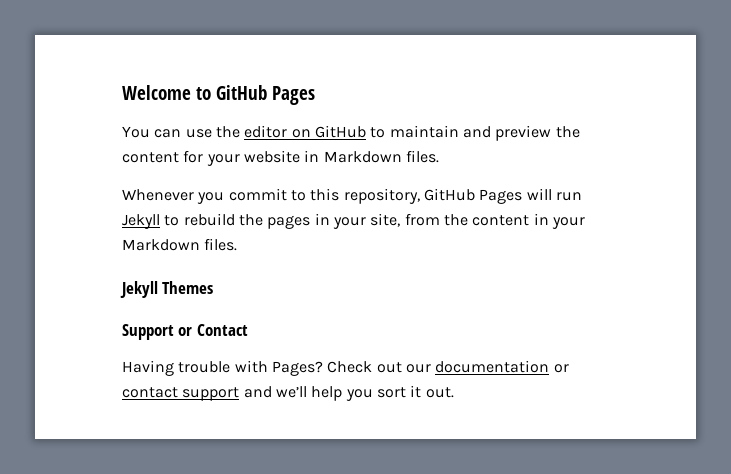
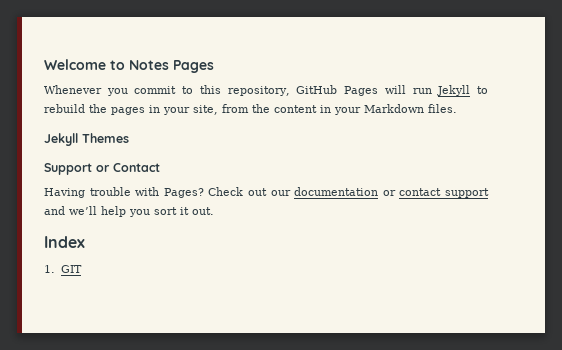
[216,85,316,105] [122,125,580,141] [122,150,439,166] GitHub Pages // You can use the editor on GitHub to maintain and preview the content for your website in Markdown files. -> [129,60,214,73] Notes Pages
(454, 392) none -> [44,236,85,248] [44,265,82,273] // Index // 1. GIT

